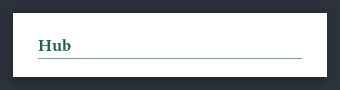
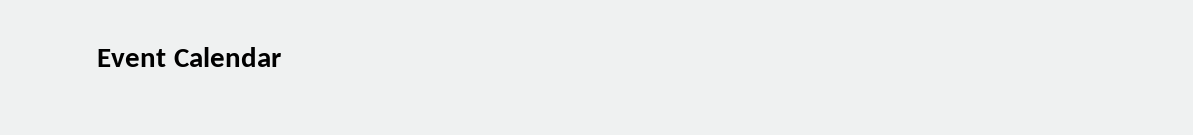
[38,39,71,52] Hub -> [97,47,281,67] Event Calendar

